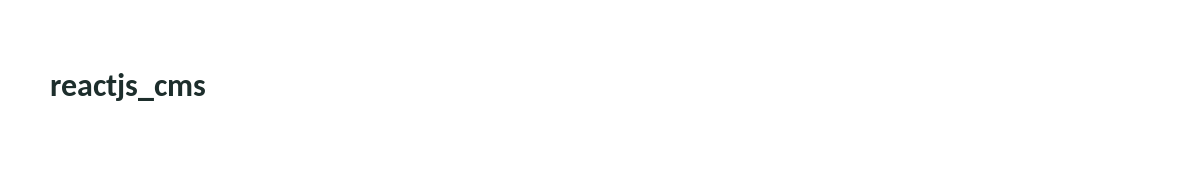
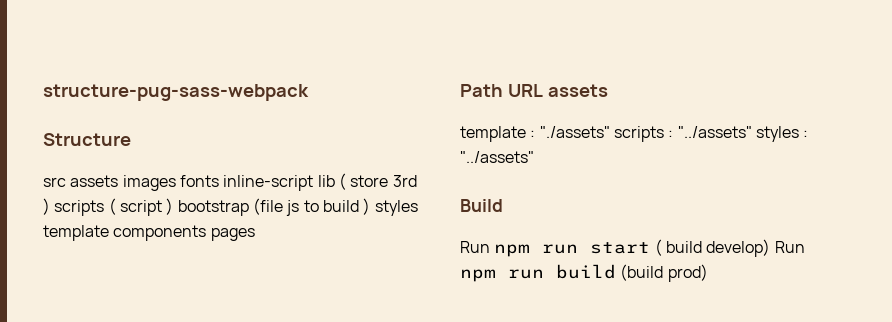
[50,73,206,101] reactjs_cms -> [43,84,309,101] [43,133,131,146] [43,173,417,191] [43,198,418,216] [43,225,255,241] [460,84,608,97] [460,126,809,142] [460,151,534,163] [460,199,503,212] [460,239,805,257] [460,264,708,282] structure-pug-sass-webpack // Structure // src assets images fonts inline-script lib ( store 3rd ) scripts ( script ) bootstrap (file js to build ) styles template components pages // Path URL assets // template : "./assets" scripts : "../assets" styles : "../assets" // Build // Run npm run start ( build develop) Run npm run build (build prod)

